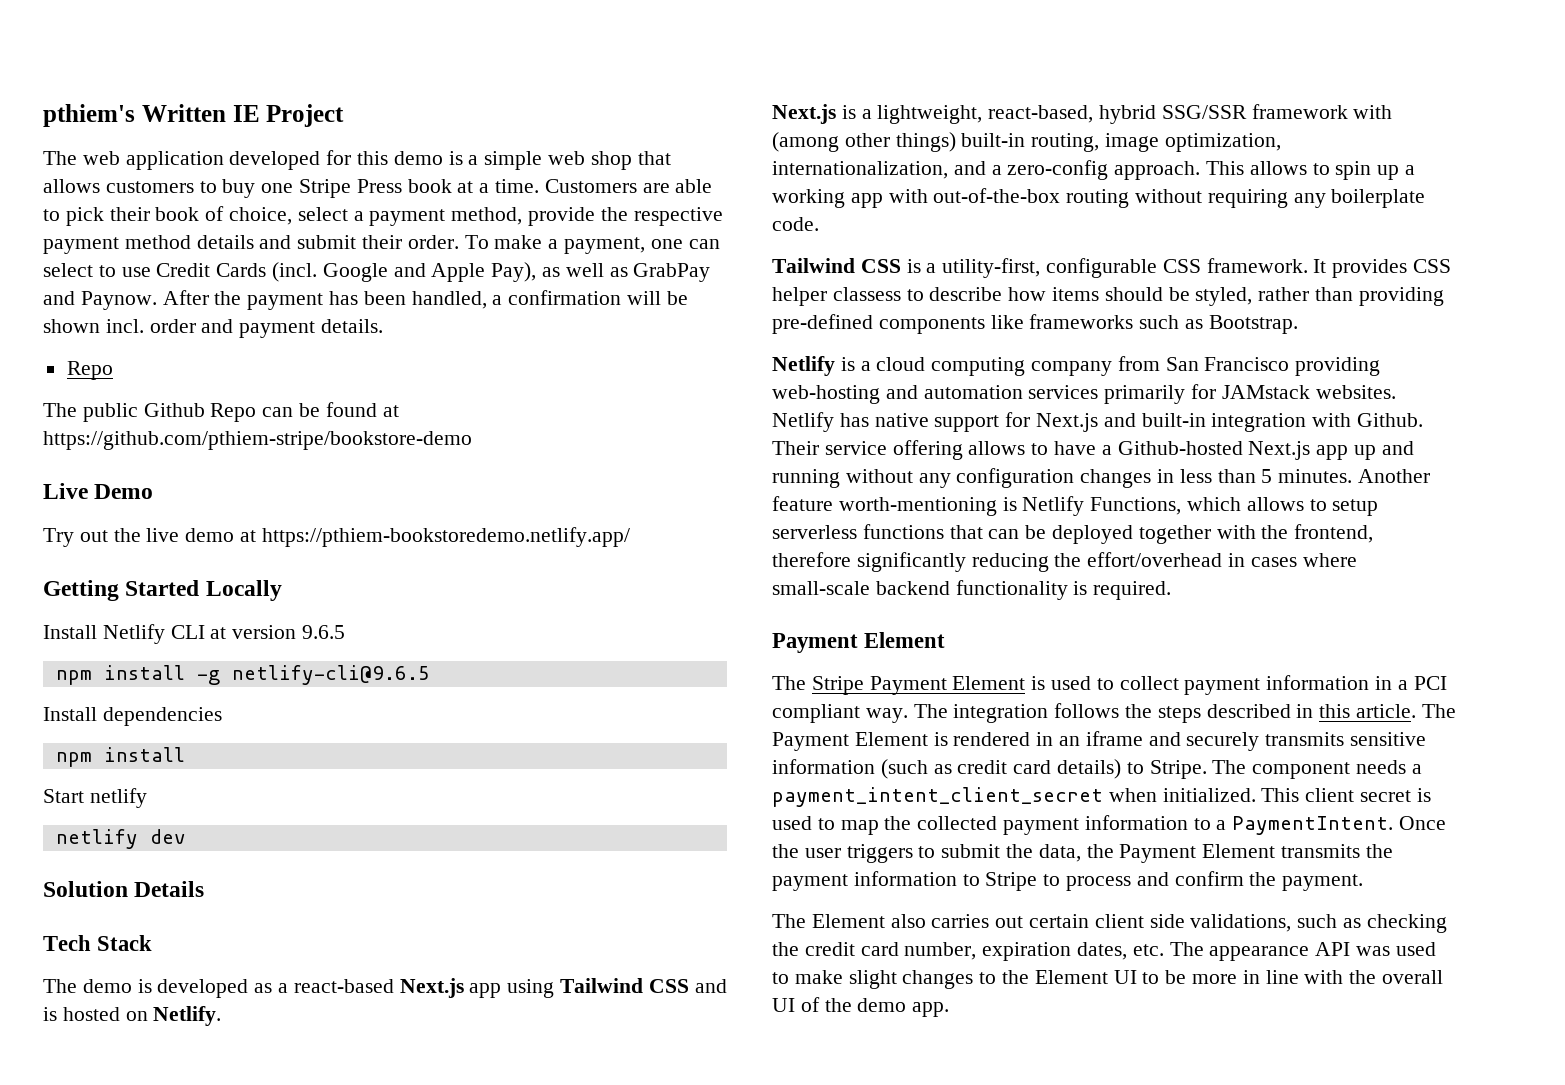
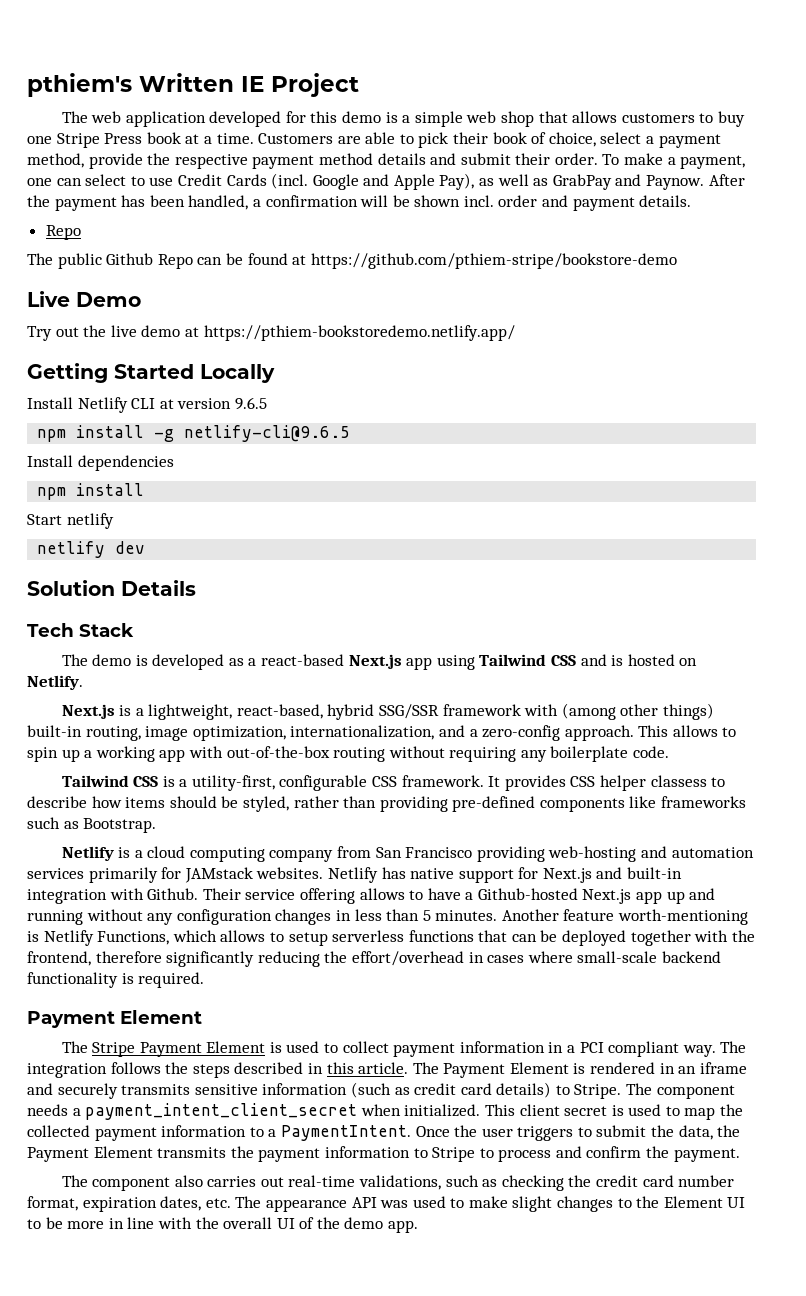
[811,914,885,928] Element -> [92,1177,171,1191] component
[1029,914,1185,928] certain client side -> [288,1175,356,1187] real-time
[904,942,977,960] number, -> [678,1175,735,1187] [27,1196,78,1211] number format,

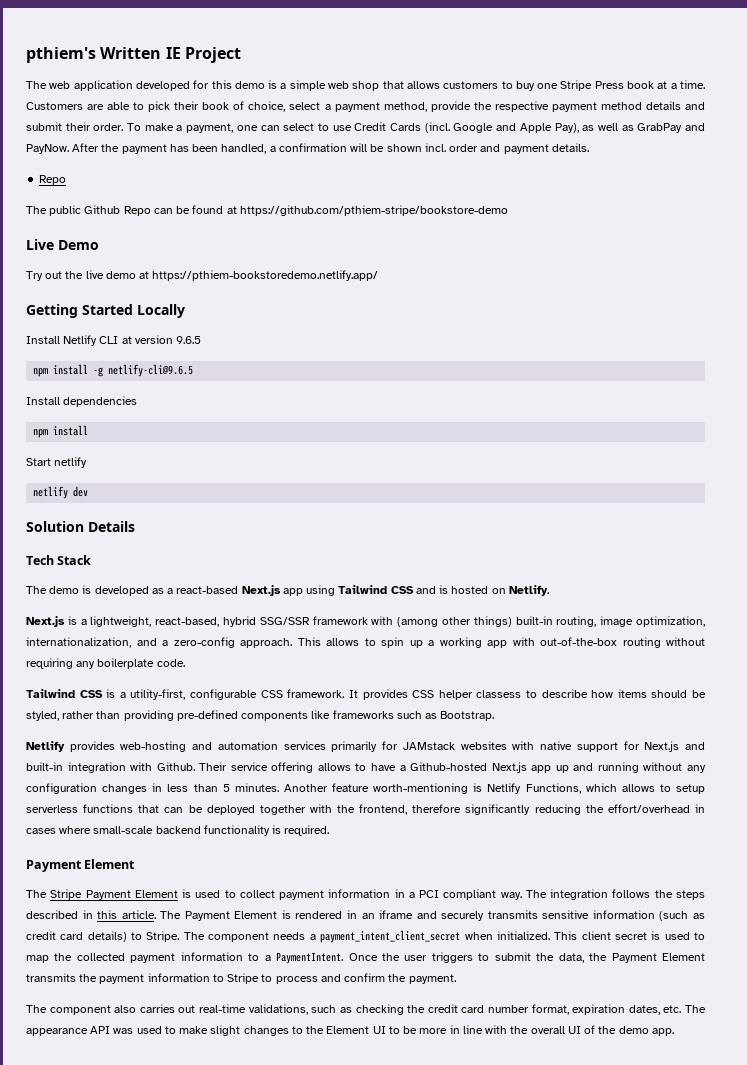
[646,175,705,190] Paynow. -> [26,144,69,154] PayNow.
[118,846,545,862] is a cloud computing company from San Francisco providing -> [69,741,115,752] provides
[256,867,406,883] websites. Netlify has -> [460,741,535,750] websites with

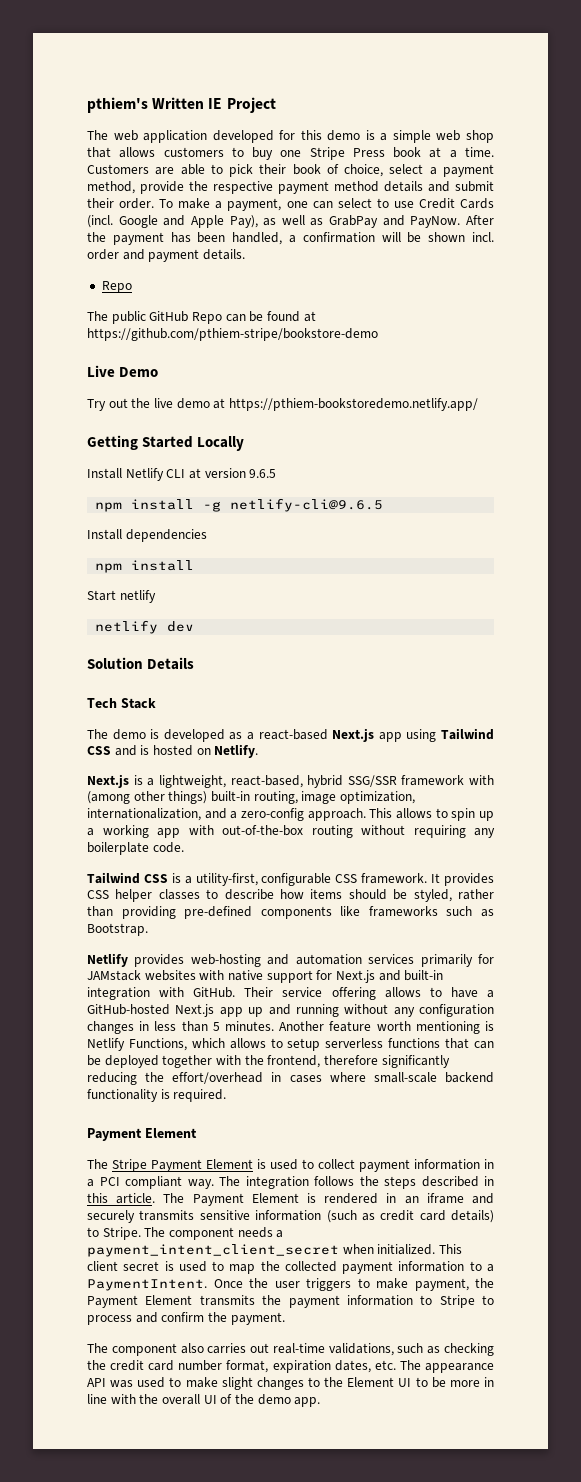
[84,205,121,214] Github -> [149,311,189,322] GitHub
[476,690,522,698] classess -> [158,889,200,900] classes
[156,762,195,771] Github. -> [193,987,236,998] GitHub.
[410,762,488,771] Github-hosted -> [87,1004,170,1015] GitHub-hosted
[373,783,469,794] worth-mentioning -> [376,1021,480,1034] worth mentioning
[494,952,584,963] submit the data, -> [376,1278,469,1291] make payment,

